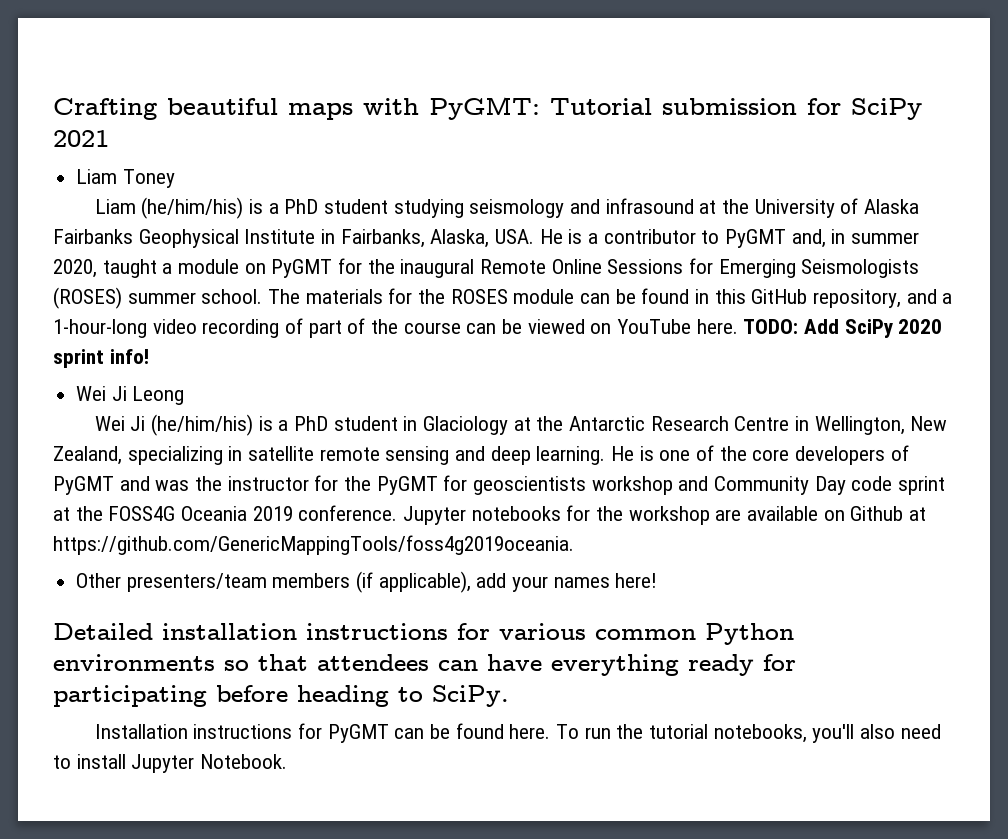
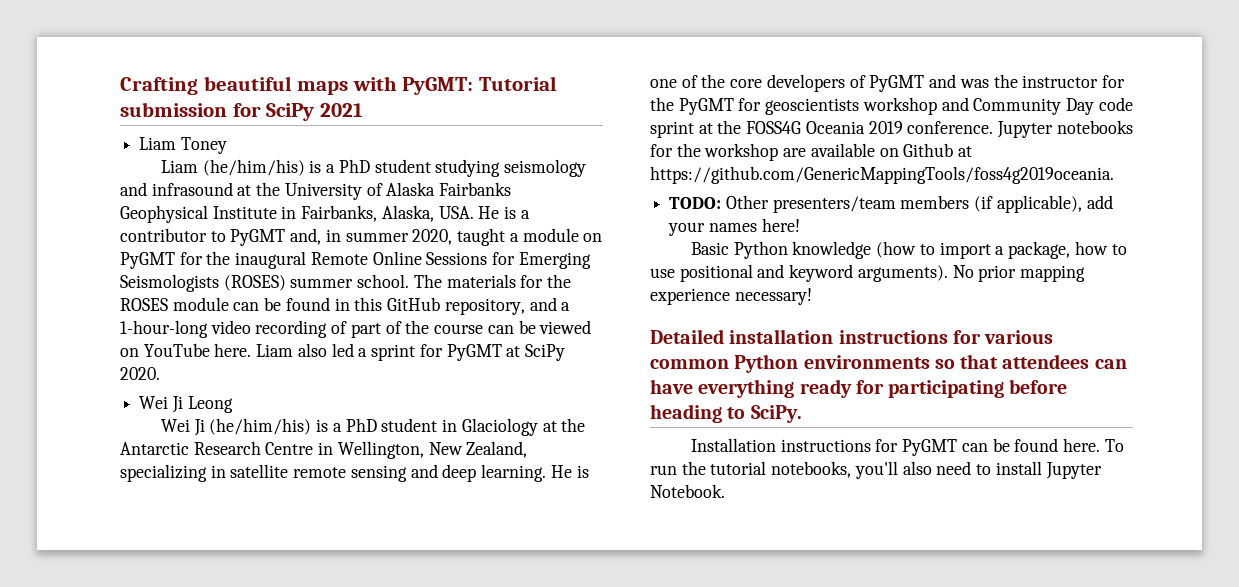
[743,319,943,338] [53,349,149,368] TODO: Add SciPy 2020 sprint info! -> [256,343,565,361] [120,367,160,380] Liam also led a sprint for PyGMT at SciPy 2020.
(574, 545) none -> [669,197,722,209] TODO:
(658, 580) none -> [691,241,1127,259] [650,264,1086,282] [650,288,812,305] // Basic Python knowledge (how to import a package, how to use positional and keyword arguments). No prior mapping experience necessary!

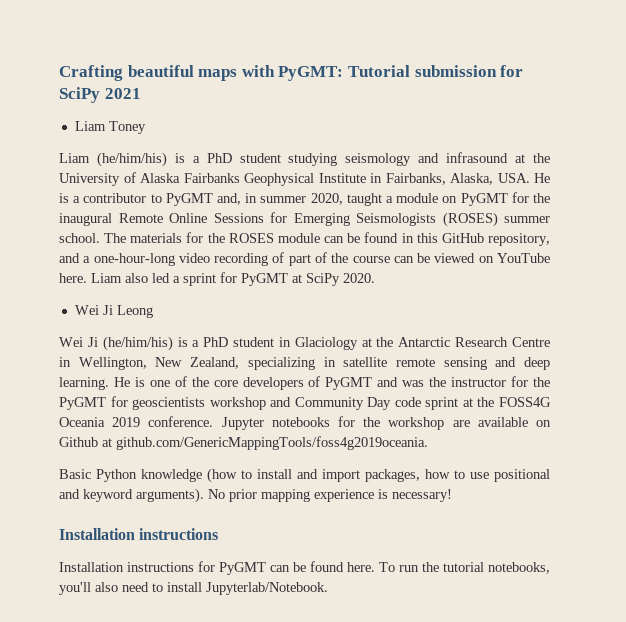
[120,320,208,338] 1-hour-long -> [93,253,175,266] one-hour-long
[650,166,1114,184] [669,195,1113,213] [668,218,800,236] https://github.com/GenericMappingTools/foss4g2019oceania. // TODO: Other presenters/team members (if applicable), add your names here! -> [116,436,428,450] github.com/GenericMappingTools/foss4g2019oceania.
[939,241,1071,259] import a package, -> [257,469,420,482] install and import packages,
(730, 296) none -> [378,489,388,499] is
[650,329,1054,344] [650,354,1127,373] [650,379,1068,398] [650,404,802,423] Detailed installation instructions for various common Python environments so that attendees can have everything ready for participating before heading to SciPy. -> [59,528,219,540] Installation instructions
[1045,462,1102,479] [650,484,725,498] Jupyter Notebook. -> [206,582,328,595] Jupyterlab/Notebook.

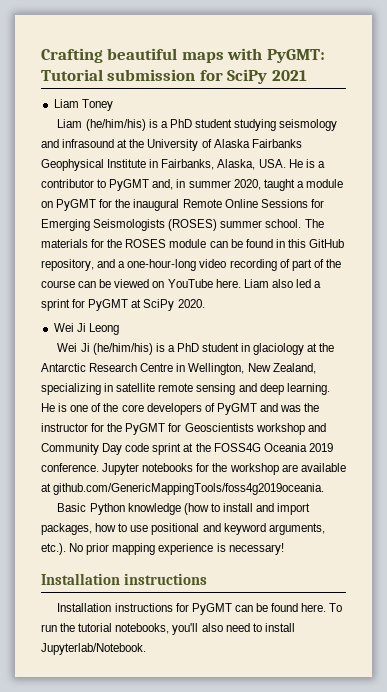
[294,337,358,350] Glaciology -> [253,343,305,355] glaciology
[132,397,206,410] geoscientists -> [184,423,254,432] Geoscientists
[535,420,551,427] [59,437,98,447] on Github -> (346, 467) none
[136,488,204,503] arguments). -> [268,523,325,535] [41,543,66,555] arguments, etc.).

